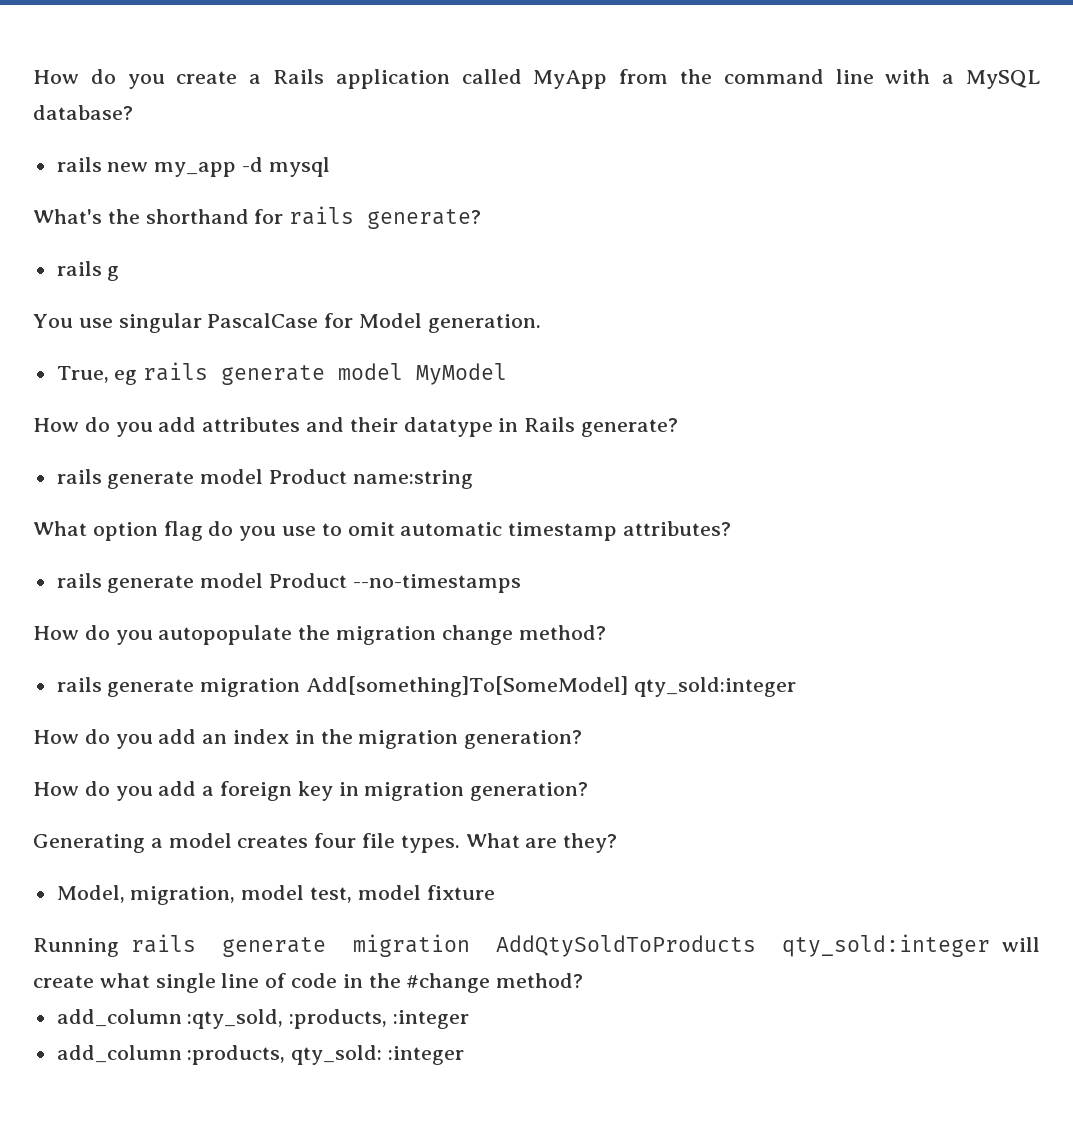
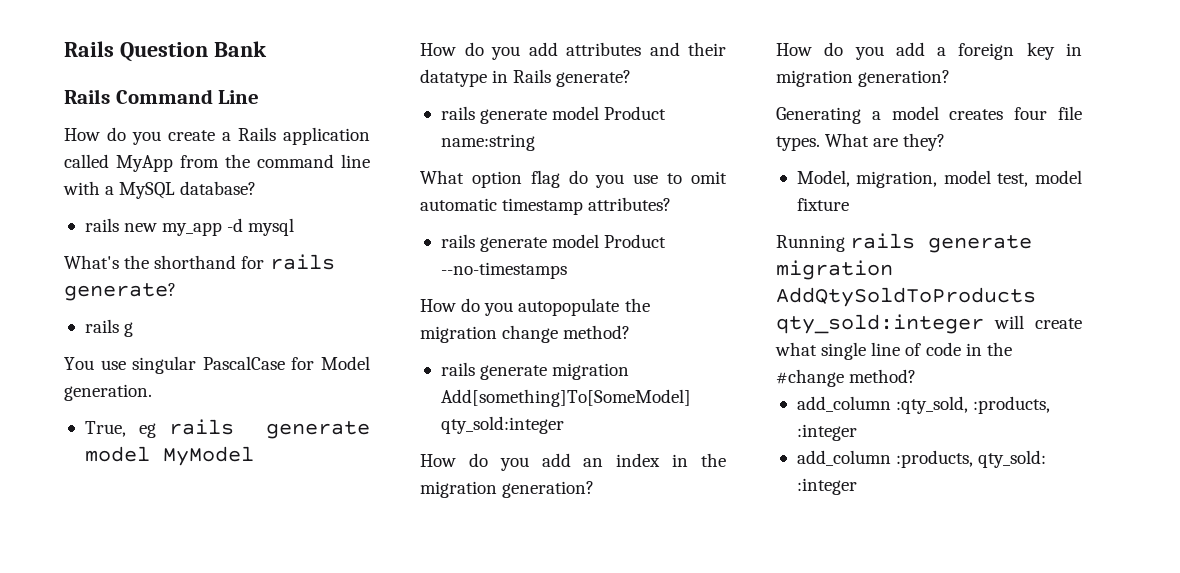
(33, 77) none -> [64,41,267,62] [64,89,260,104] Rails Question Bank // Rails Command Line //

